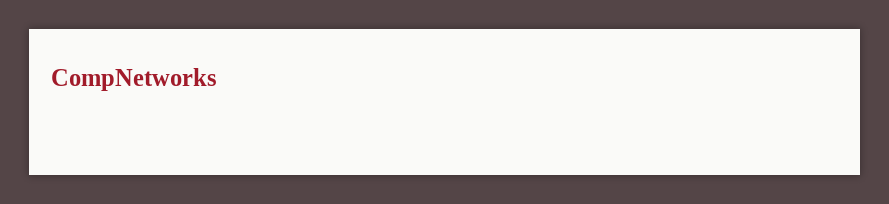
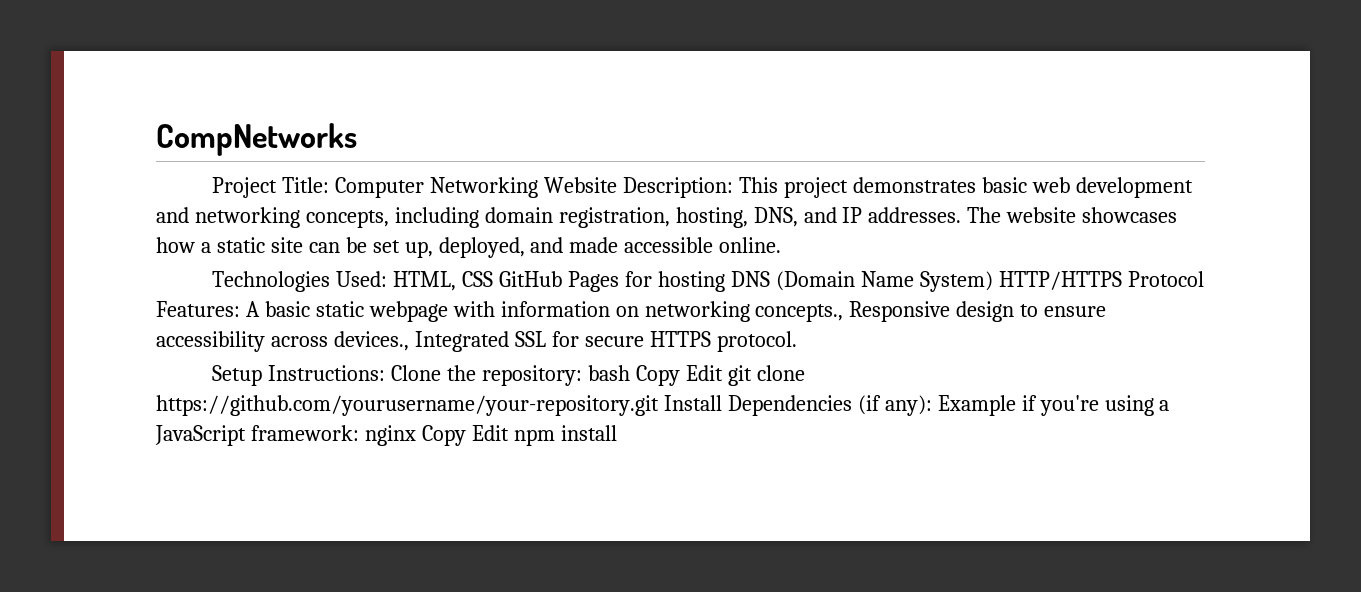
(217, 79) none -> [212,177,1193,198] [156,207,1178,228] [156,237,782,258] [212,271,1204,292] [156,301,1107,322] [156,331,797,352] [212,365,805,386] [156,395,1170,416] [155,425,617,446] // Project Title: Computer Networking Website Description: This project demonstrates basic web development and networking concepts, including domain registration, hosting, DNS, and IP addresses. The website showcases how a static site can be set up, deployed, and made accessible online. // Technologies Used: HTML, CSS GitHub Pages for hosting DNS (Domain Name System) HTTP/HTTPS Protocol Features: A basic static webpage with information on networking concepts., Responsive design to ensure accessibility across devices., Integrated SSL for secure HTTPS protocol. // Setup Instructions: Clone the repository: bash Copy Edit git clone https://github.com/yourusername/your-repository.git Install Dependencies (if any): Example if you're using a JavaScript framework: nginx Copy Edit npm install

